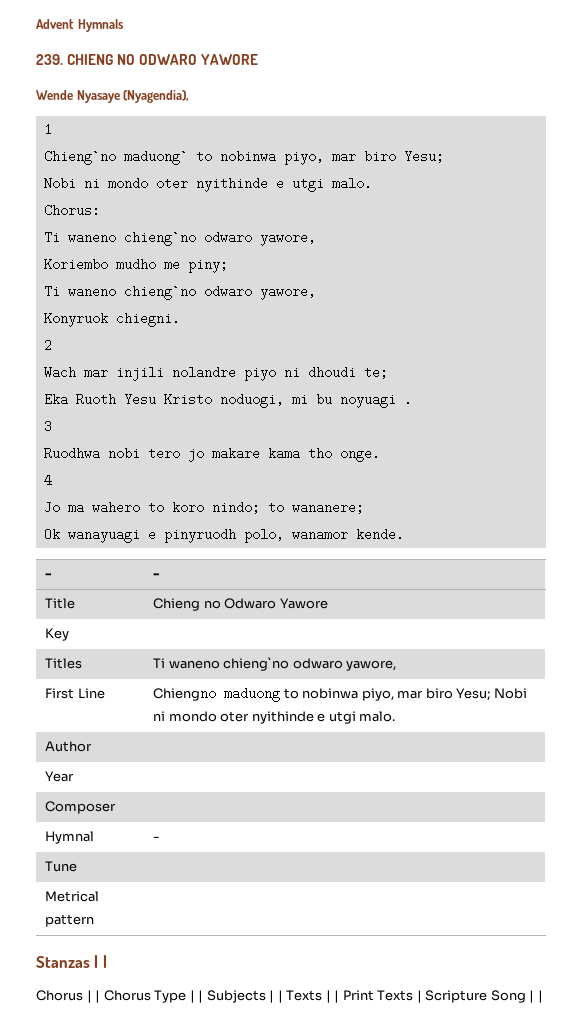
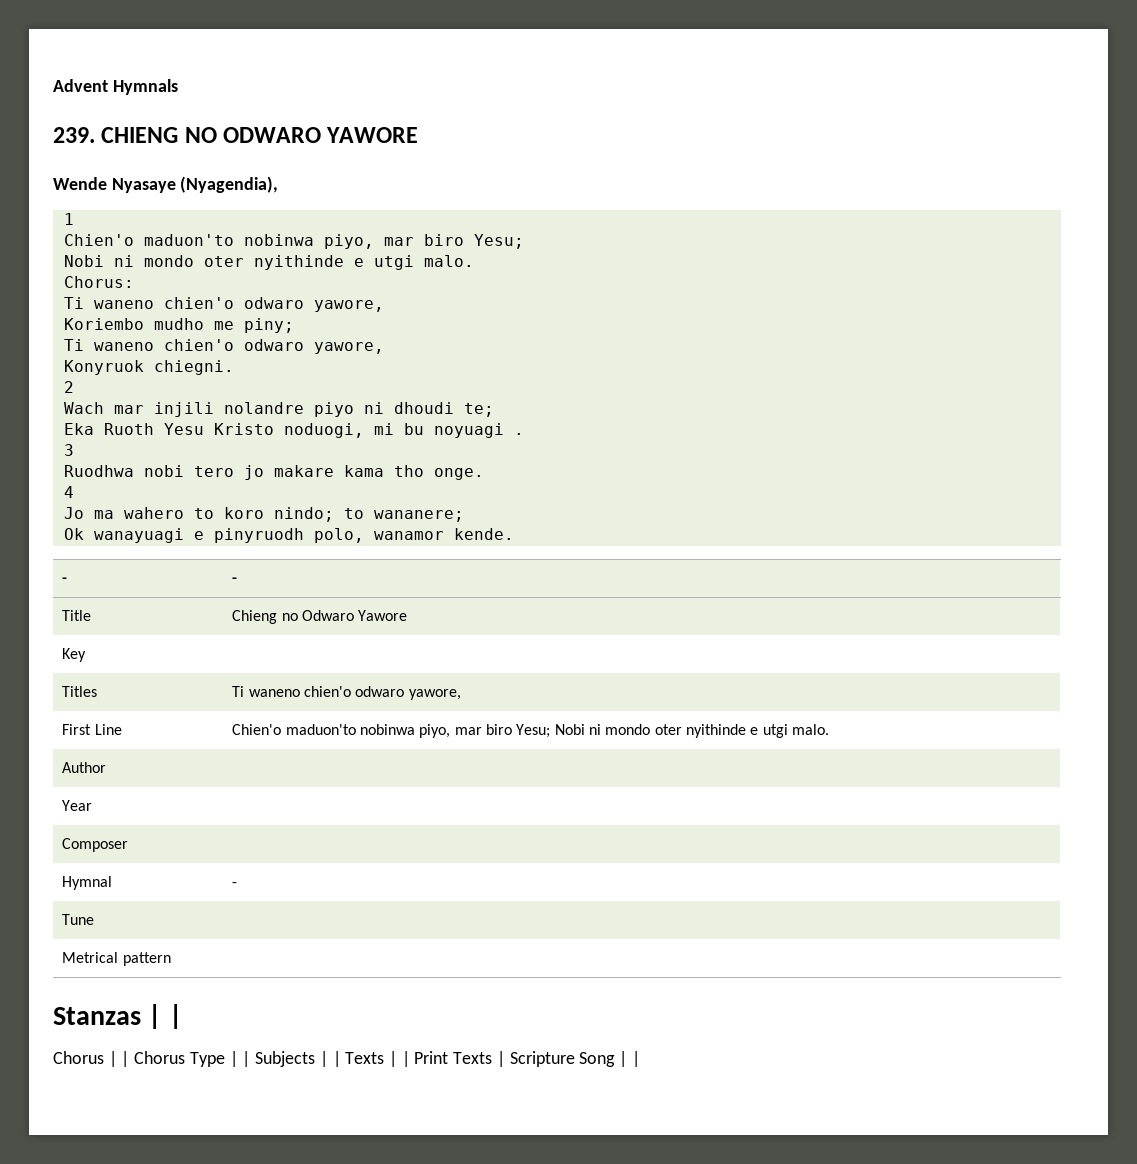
[43,150,212,165] Chieng`no maduong` to -> [63,234,234,246] Chien'o maduon'to
[123,231,196,246] chieng`no -> [163,297,234,309] chien'o
[123,285,196,300] chieng`no -> [163,339,234,351] chien'o
[223,657,290,671] chieng`no -> [303,686,351,697] chien'o
[153,687,299,702] Chiengno maduong to -> [232,724,356,735] Chien'o maduon'to

